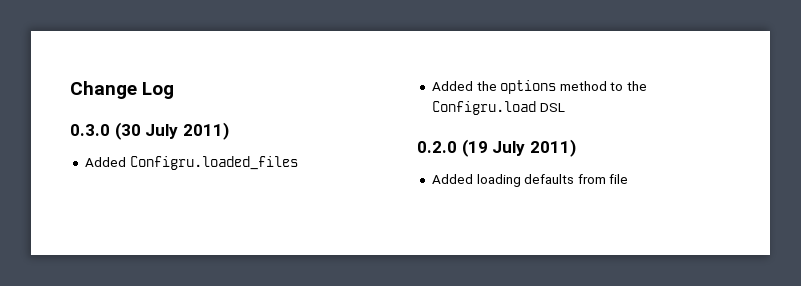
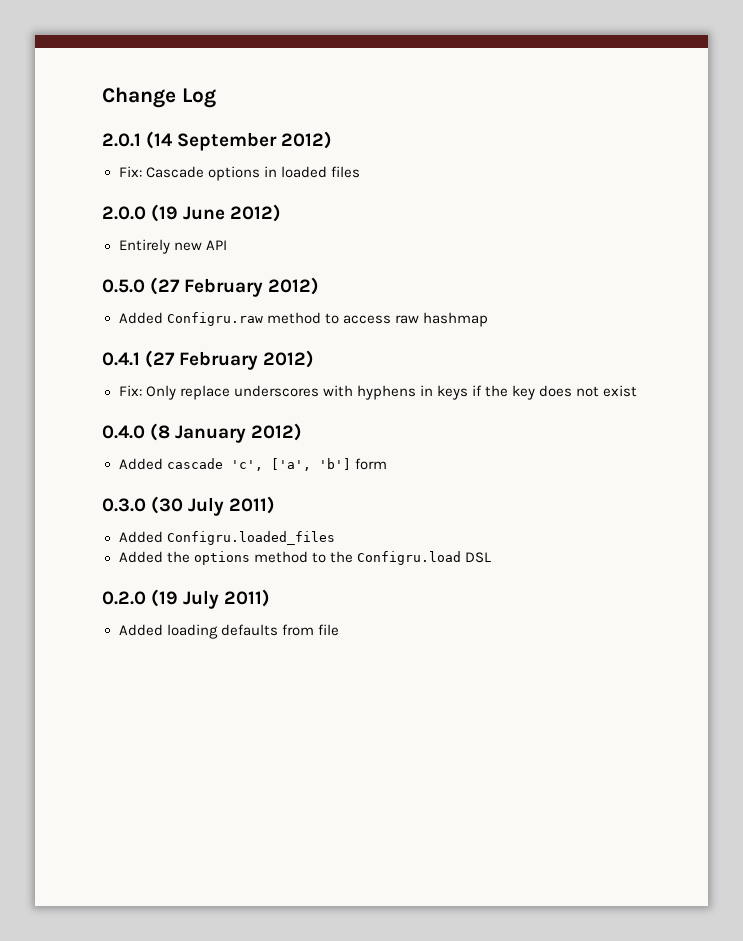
(175, 90) none -> [102,131,333,151] [118,166,360,181] [102,204,282,222] [118,239,227,254] [102,277,320,297] [118,312,488,327] [102,350,315,370] [118,385,638,400] [102,423,303,443] [118,458,387,471] // 2.0.1 (14 September 2012) // Fix: Cascade options in loaded files // 2.0.0 (19 June 2012) // Entirely new API // 0.5.0 (27 February 2012) // Added Configru.raw method to access raw hashmap // 0.4.1 (27 February 2012) // Fix: Only replace underscores with hyphens in keys if the key does not exist // 0.4.0 (8 January 2012) // Added cascade 'c', ['a', 'b'] form

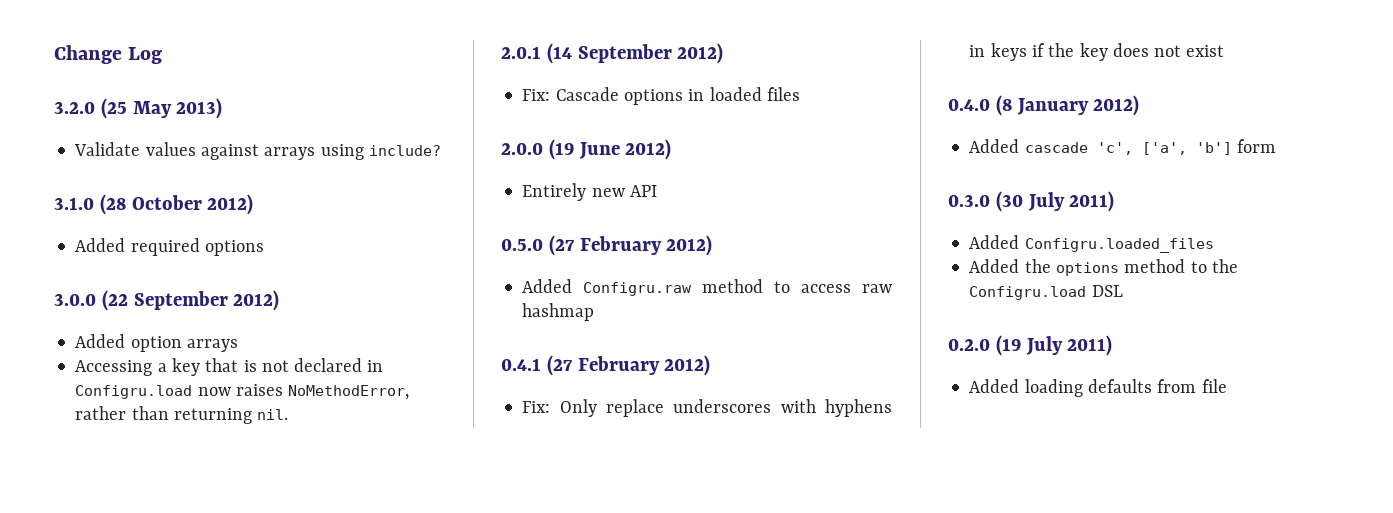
(216, 98) none -> [54,98,223,119] [74,142,441,160] [54,194,254,215] [75,238,264,256] [54,290,280,311] [75,334,238,352] [75,358,384,376] [75,384,410,400] [75,406,289,424] // 3.2.0 (25 May 2013) // Validate values against arrays using include? // 3.1.0 (28 October 2012) // Added required options // 3.0.0 (22 September 2012) // Added option arrays // Accessing a key that is not declared in Configru.load now raises NoMethodError, rather than returning nil.

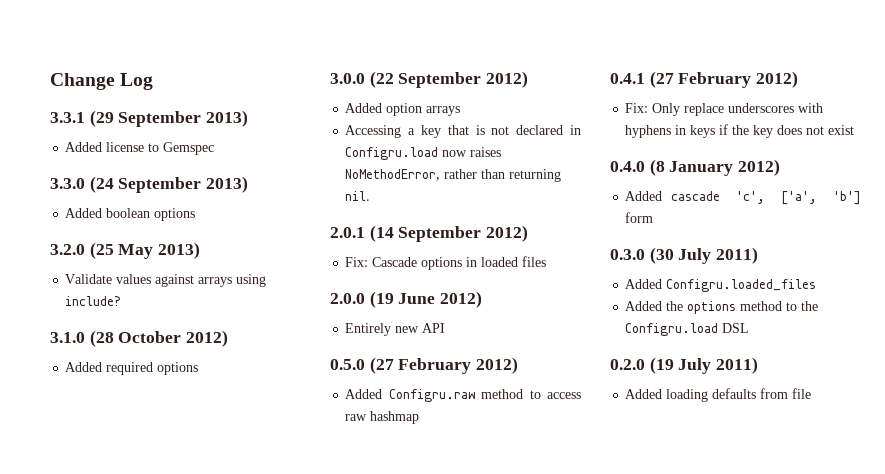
(163, 55) none -> [50,110,249,127] [65,142,215,155] [50,176,249,193] [65,208,196,221] // 3.3.1 (29 September 2013) // Added license to Gemspec // 3.3.0 (24 September 2013) // Added boolean options

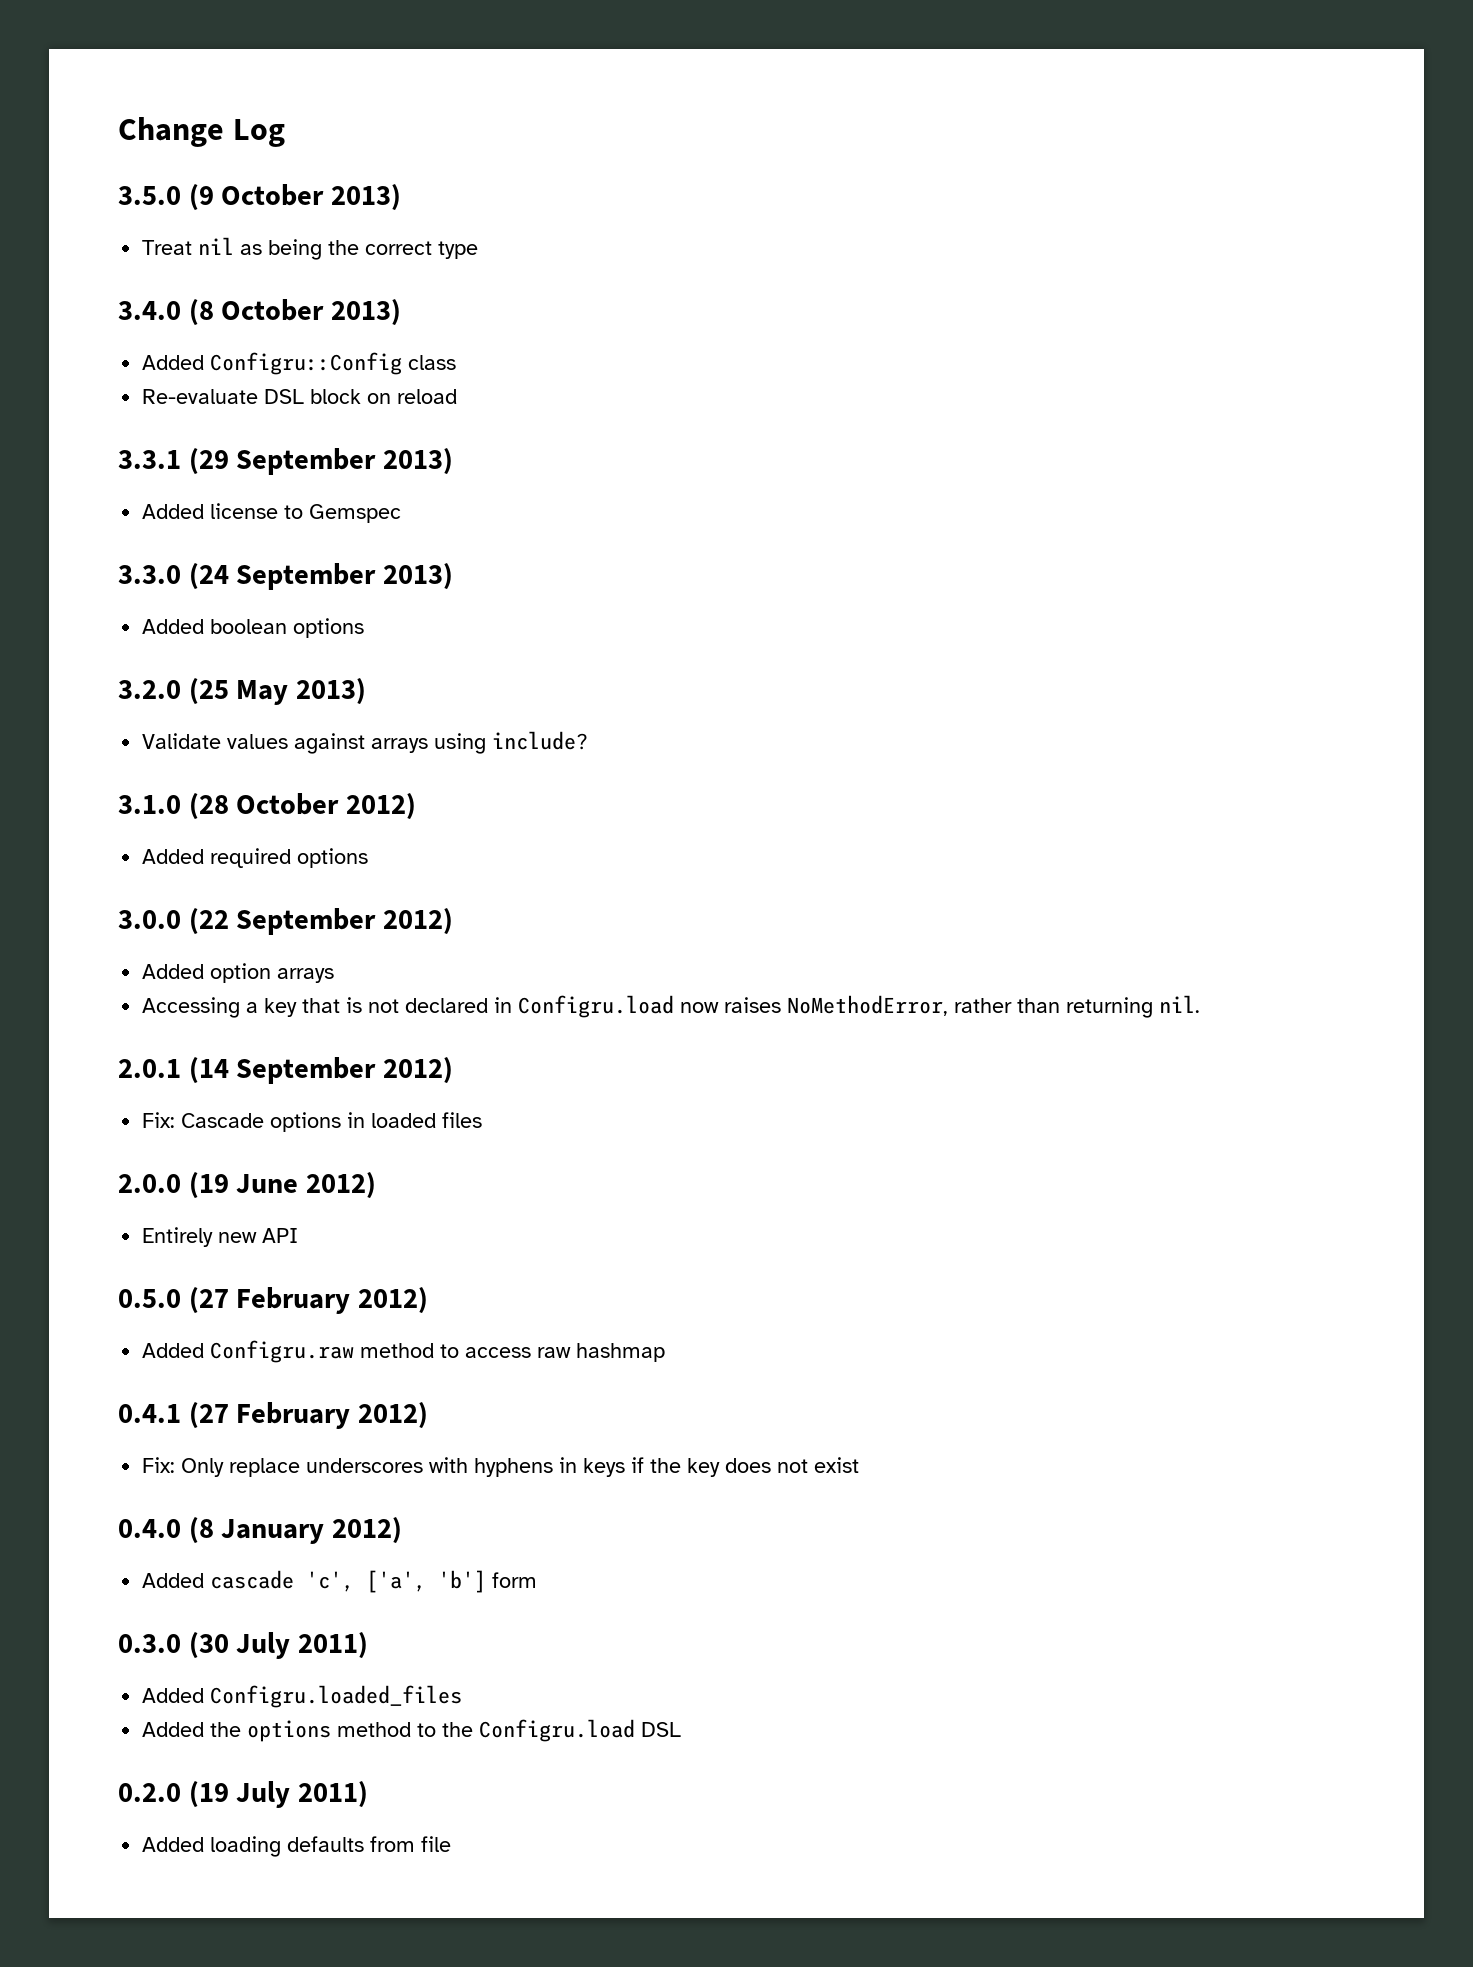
(154, 81) none -> [118,184,402,211] [142,237,479,260] [118,299,402,326] [142,352,457,375] [142,389,458,404] // 3.5.0 (9 October 2013) // Treat nil as being the correct type // 3.4.0 (8 October 2013) // Added Configru::Config class // Re-evaluate DSL block on reload

